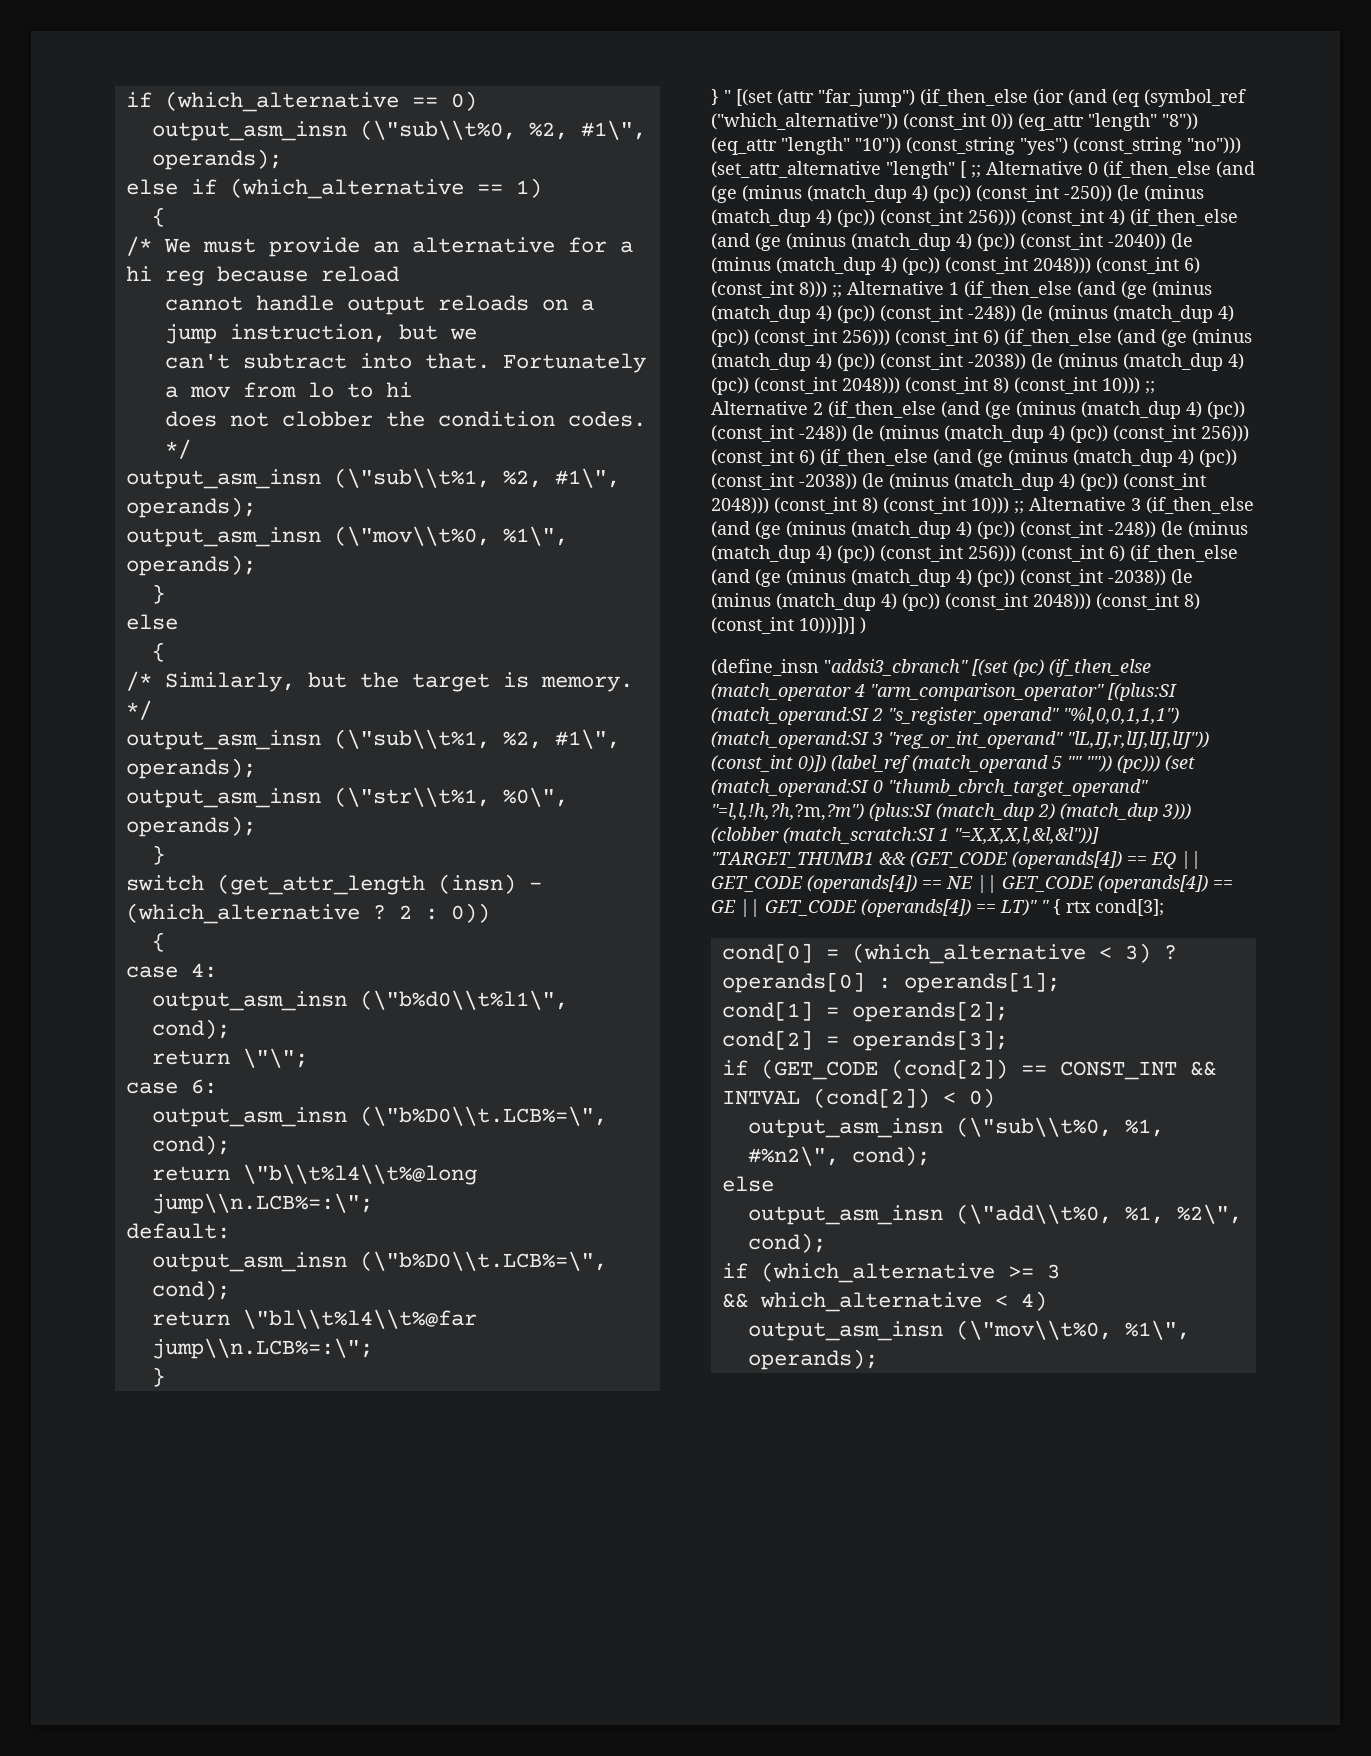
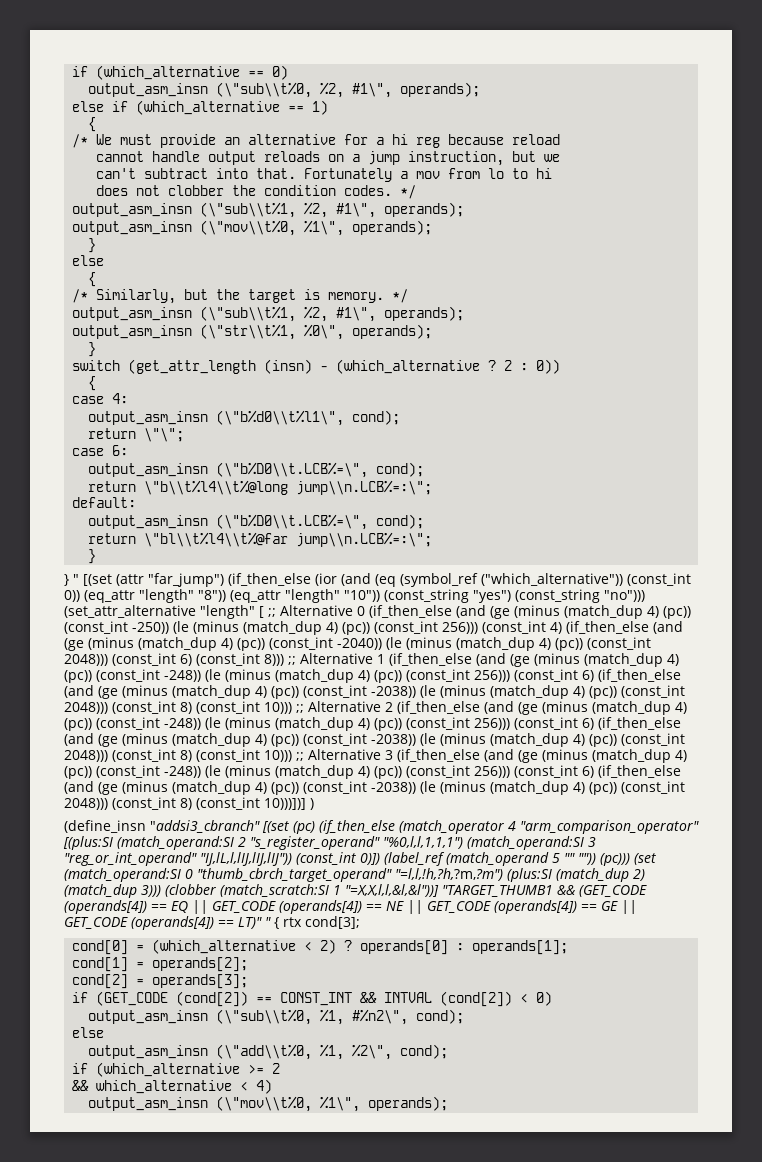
[1063,707,1179,724] "%l,0,0,1,1,1") -> [383,836,463,849] "%0,l,l,1,1,1")
[1067,731,1209,749] "lL,IJ,r,lIJ,lIJ,lIJ")) -> [200,852,292,866] "IJ,lL,l,lIJ,lIJ,lIJ"))
[954,827,1099,844] "=X,X,X,l,&l,&l"))] -> [345,884,439,897] "=X,X,l,l,&l,&l"))]
[1124,943,1151,963] 3) -> [320,939,337,954] 2)
[1046,1264,1060,1279] 3 -> [272,1063,281,1074] 2

